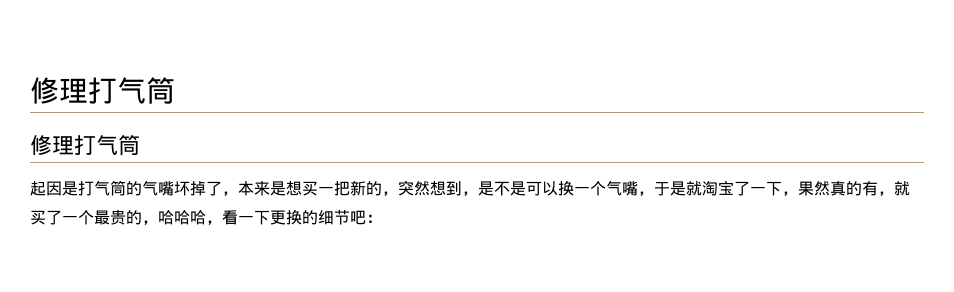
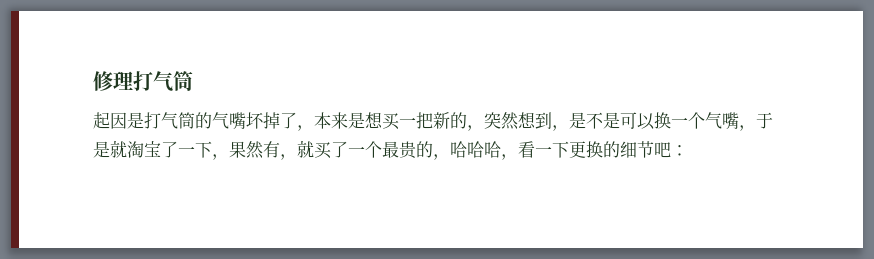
[30,77,175,104] [30,135,140,156] 修理打气筒 // 修理打气筒 -> [93,71,193,91] 修理打气筒
[830,181,862,196] 真的 -> (264, 150) none

